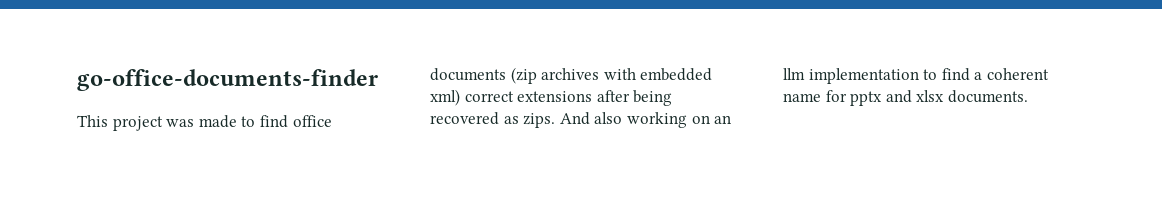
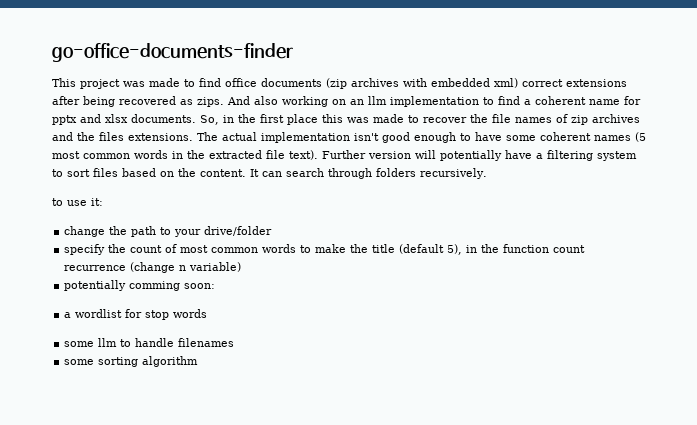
(1028, 96) none -> [200,114,640,125] [52,132,646,143] [52,150,637,161] [52,168,487,179] [52,198,103,206] [64,226,273,237] [64,244,586,255] [64,262,242,273] [64,280,216,291] [64,309,208,320] [64,338,235,347] [64,356,199,367] So, in the first place this was made to recover the file names of zip archives and the files extensions. The actual implementation isn't good enough to have some coherent names (5 most common words in the extracted file text). Further version will potentially have a filtering system to sort files based on the content. It can search through folders recursively. // to use it: // change the path to your drive/folder // specify the count of most common words to make the title (default 5), in the function count recurrence (change n variable) // potentially comming soon: // a wordlist for stop words // some llm to handle filenames // some sorting algorithm

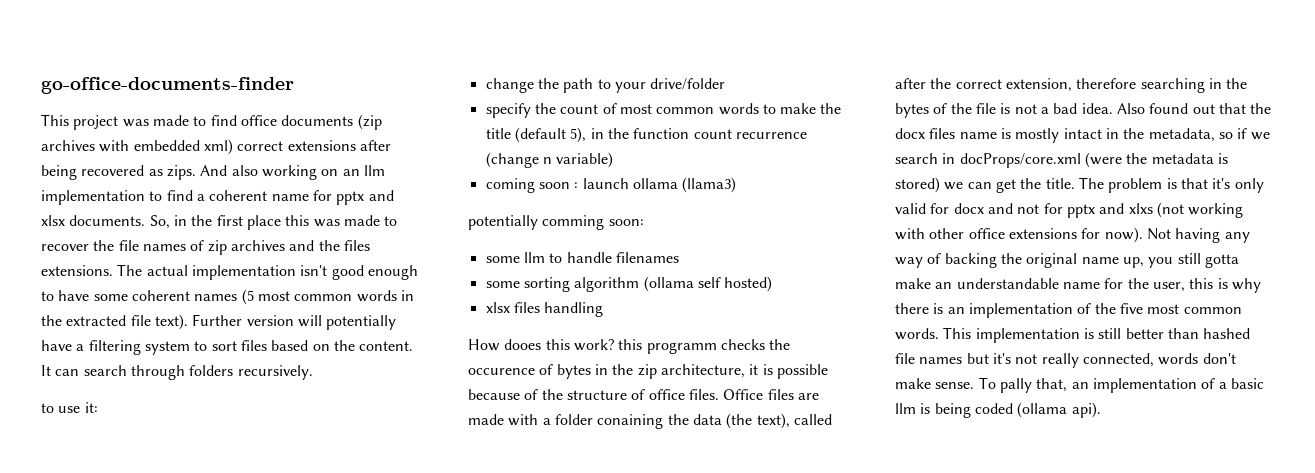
[64,280,216,291] [64,309,208,320] potentially comming soon: // a wordlist for stop words -> [485,177,737,193] [468,215,644,230] coming soon : launch ollama (llama3) // potentially comming soon:
(199, 361) none -> [643,276,773,292] [485,302,604,317] [468,339,791,354] [468,364,828,379] [468,389,819,400] [468,413,832,429] [895,78,1248,93] [895,103,1272,118] [895,128,1270,143] [895,152,1228,168] [895,177,1264,193] [895,202,1244,218] [895,227,1250,243] [895,253,1239,268] [895,278,1261,293] [895,303,1242,318] [895,327,1251,343] [895,353,1236,368] [895,377,1264,393] [895,402,1101,418] (ollama self hosted) // xlsx files handling // How dooes this work? this programm checks the occurence of bytes in the zip architecture, it is possible because of the structure of office files. Office files are made with a folder conaining the data (the text), called after the correct extension, therefore searching in the bytes of the file is not a bad idea. Also found out that the docx files name is mostly intact in the metadata, so if we search in docProps/core.xml (were the metadata is stored) we can get the title. The problem is that it's only valid for docx and not for pptx and xlxs (not working with other office extensions for now). Not having any way of backing the original name up, you still gotta make an understandable name for the user, this is why there is an implementation of the five most common words. This implementation is still better than hashed file names but it's not really connected, words don't make sense. To pally that, an implementation of a basic llm is being coded (ollama api).

